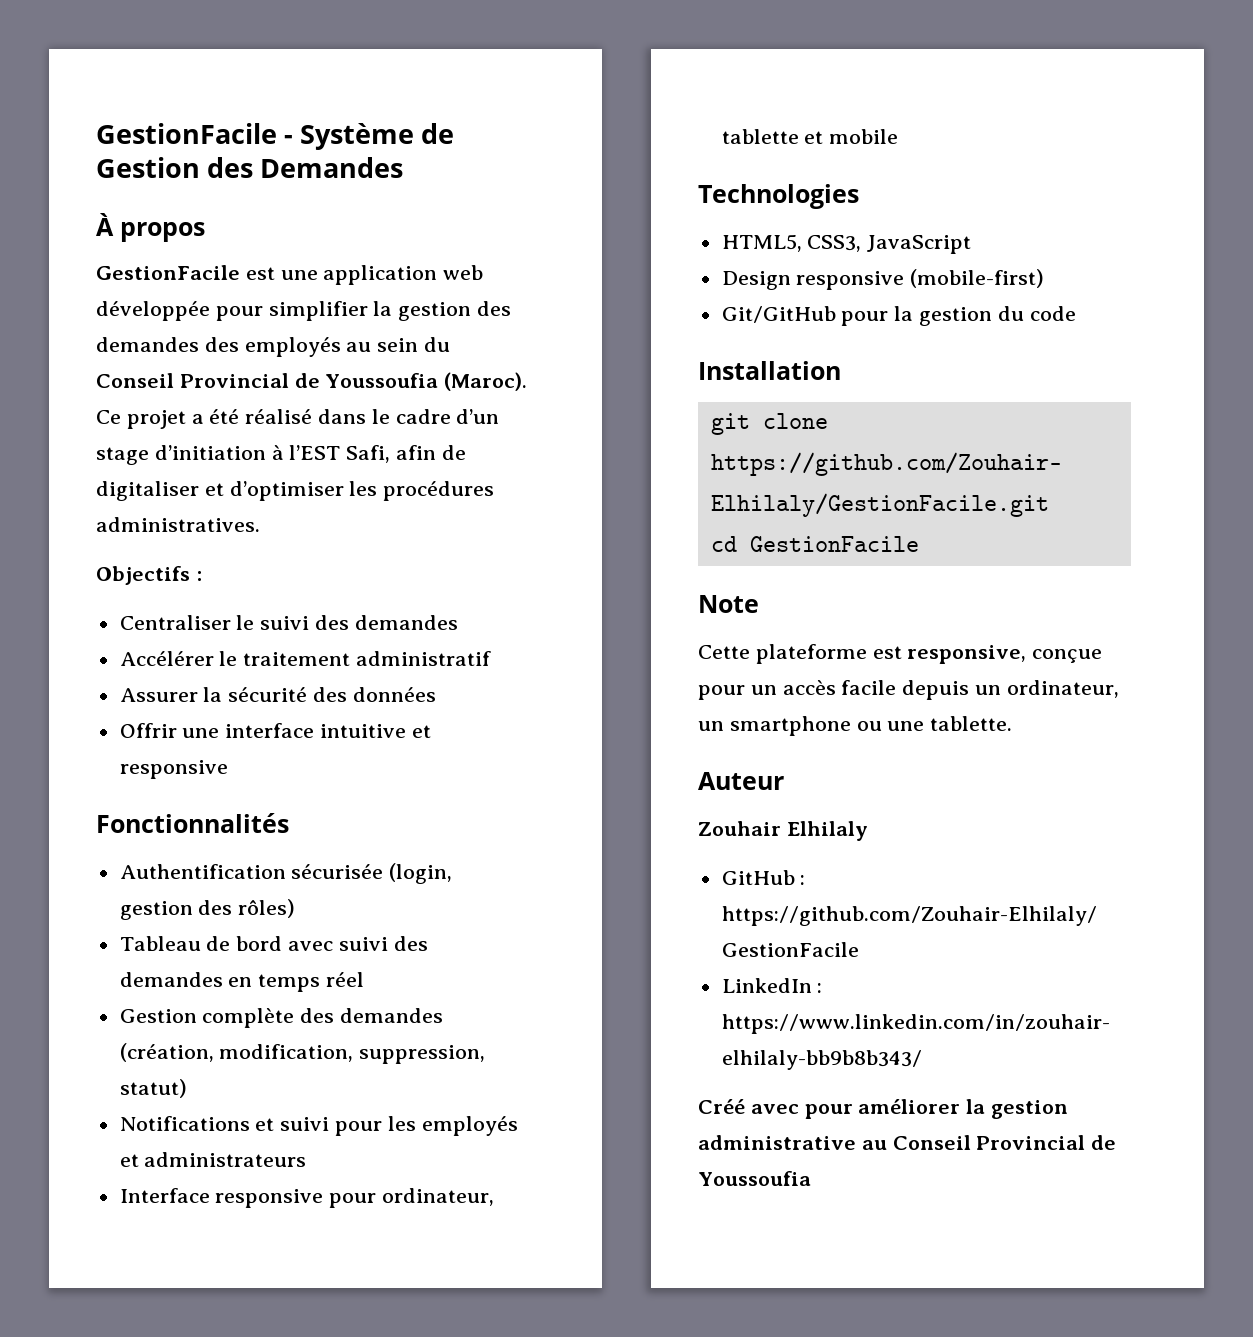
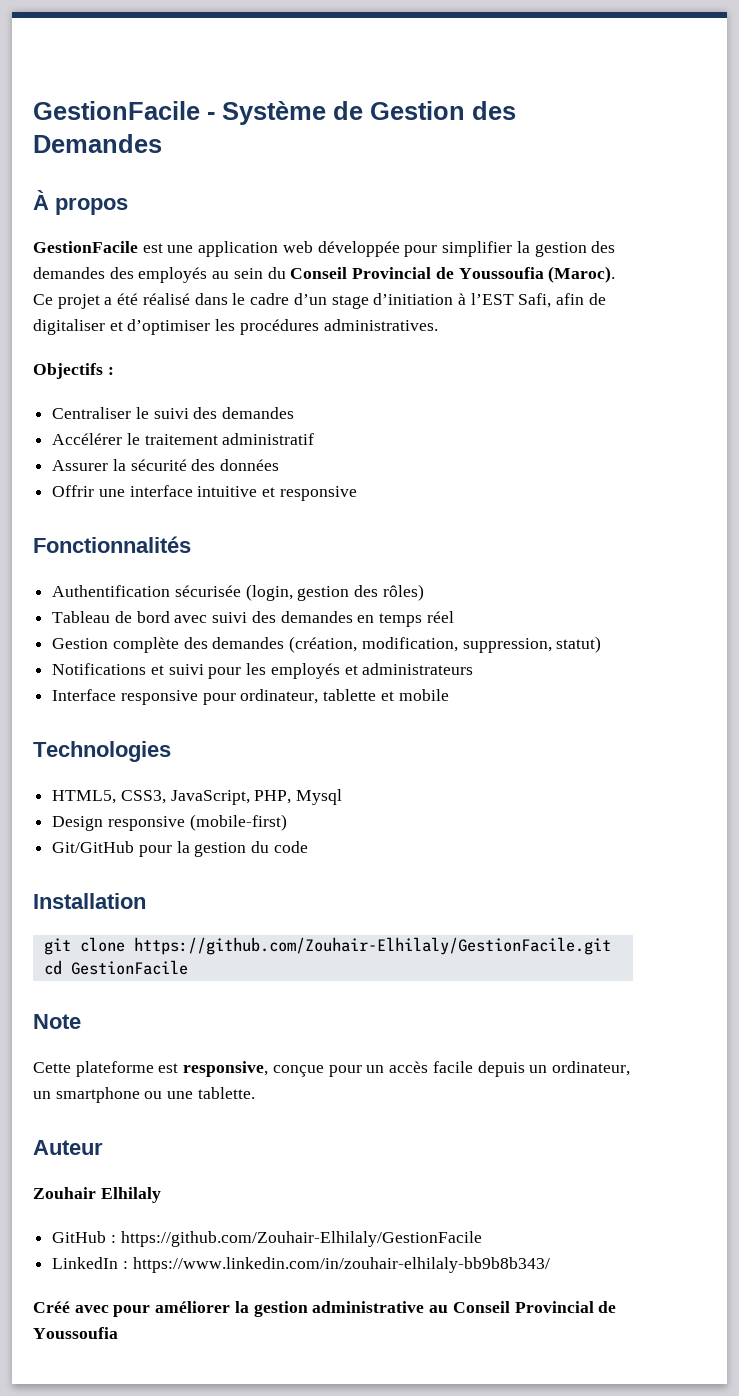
[867,235,972,254] JavaScript -> [170,789,343,805] JavaScript, PHP, Mysql

